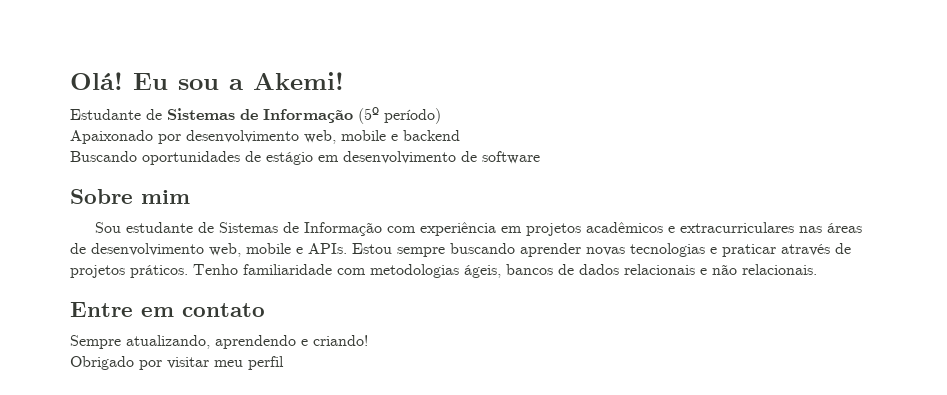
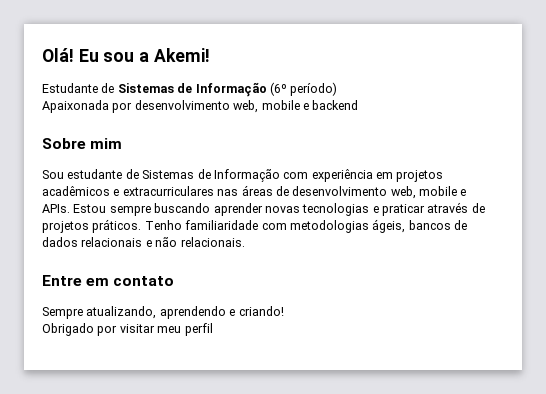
[358,107,379,124] (5º -> [269,82,287,96] (6º
[70,130,153,144] Apaixonado -> [42,100,109,113] Apaixonada
[70,151,540,165] // Buscando oportunidades de estágio em desenvolvimento de software -> (359, 105) none

